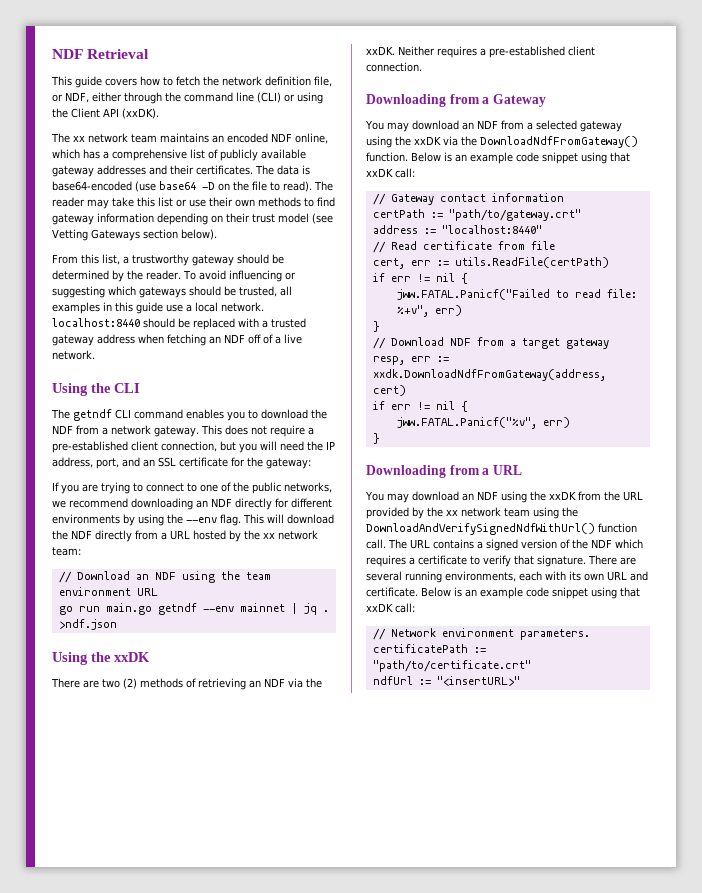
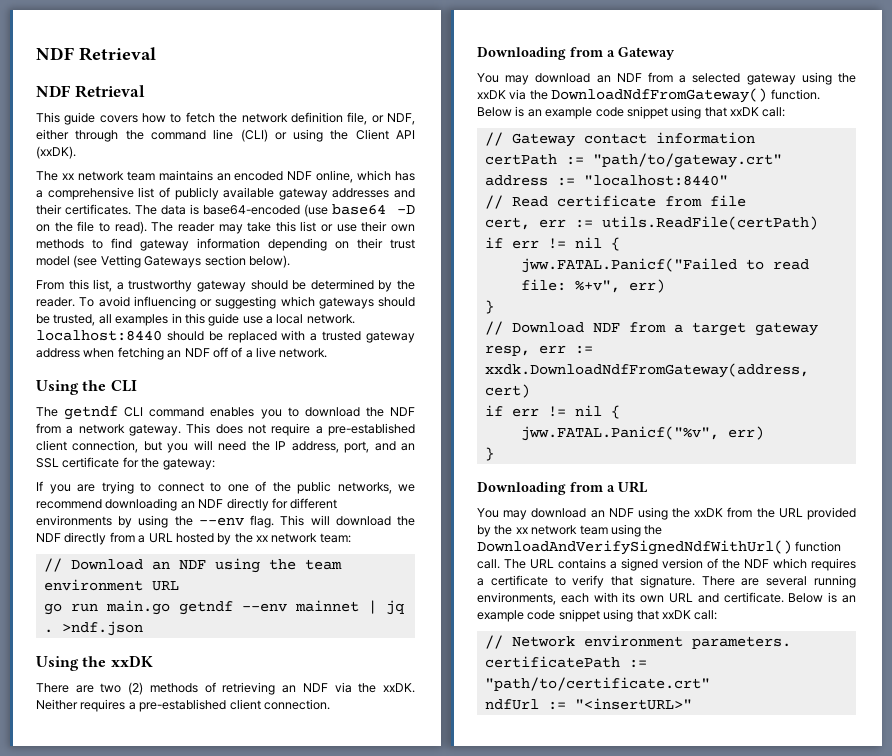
[52,49,150,59] NDF Retrieval -> [36,47,156,61] [36,85,145,98] NDF Retrieval // NDF Retrieval

